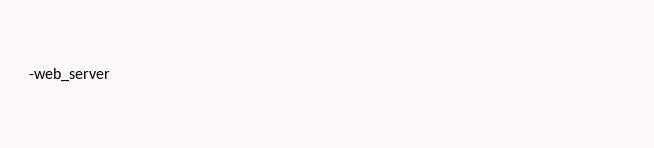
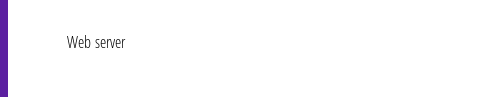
[29,68,110,82] -web_server -> [67,35,127,48] Web server

